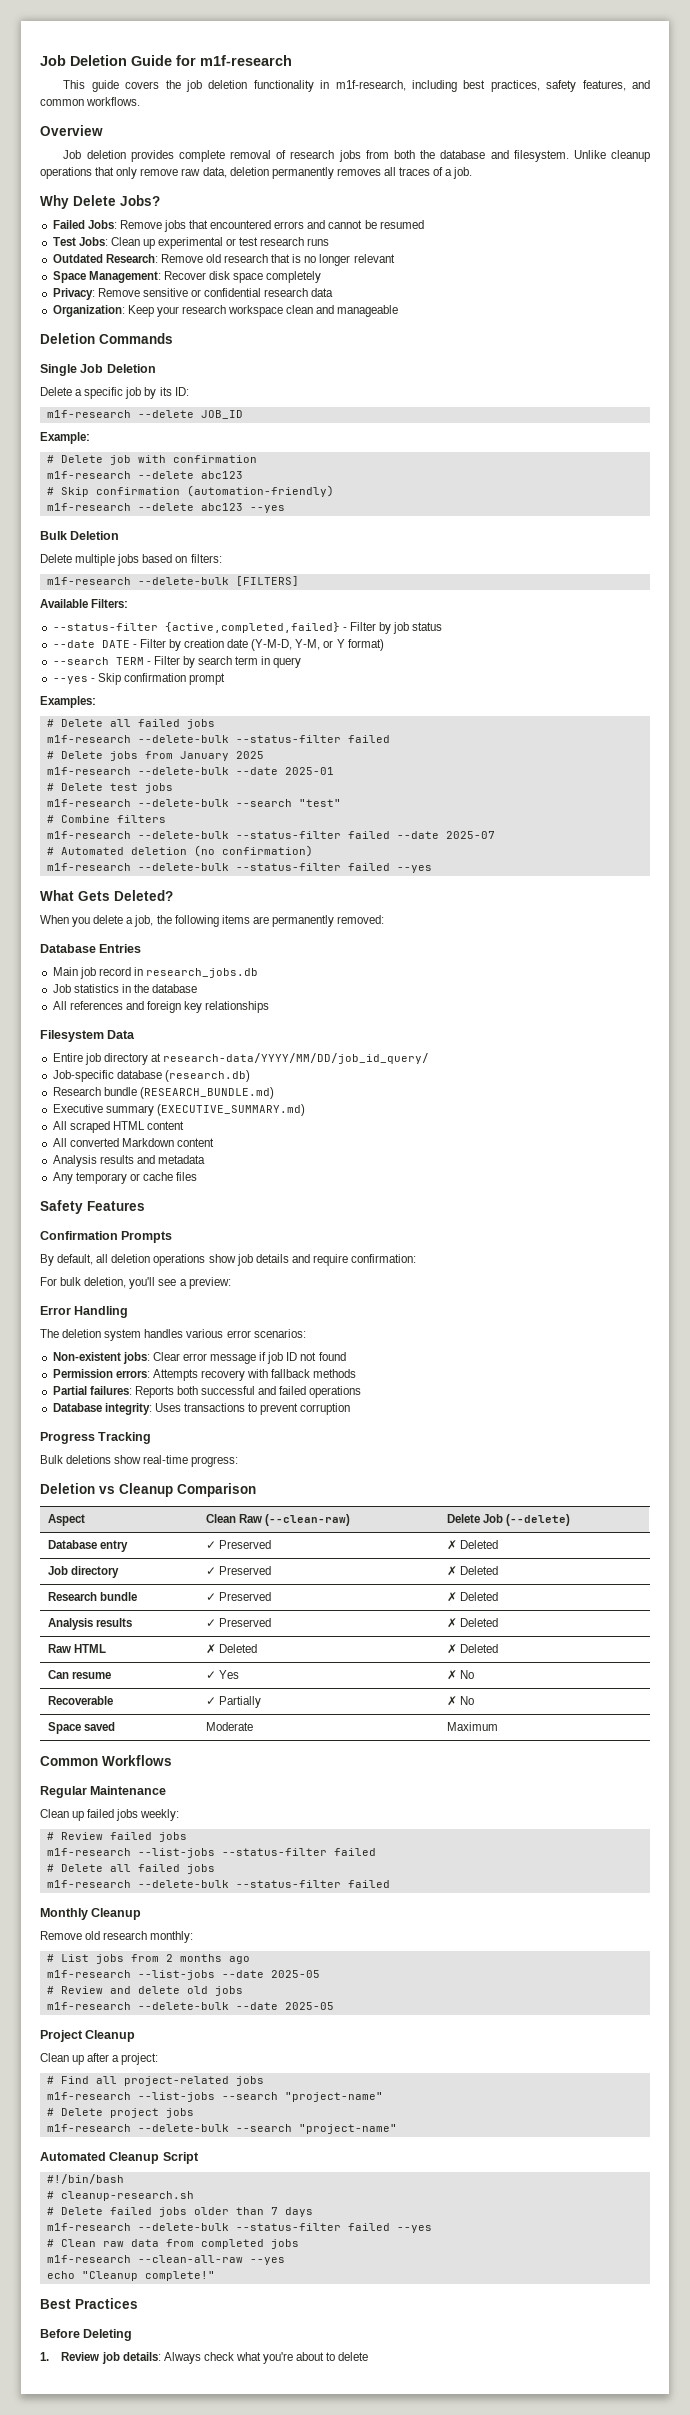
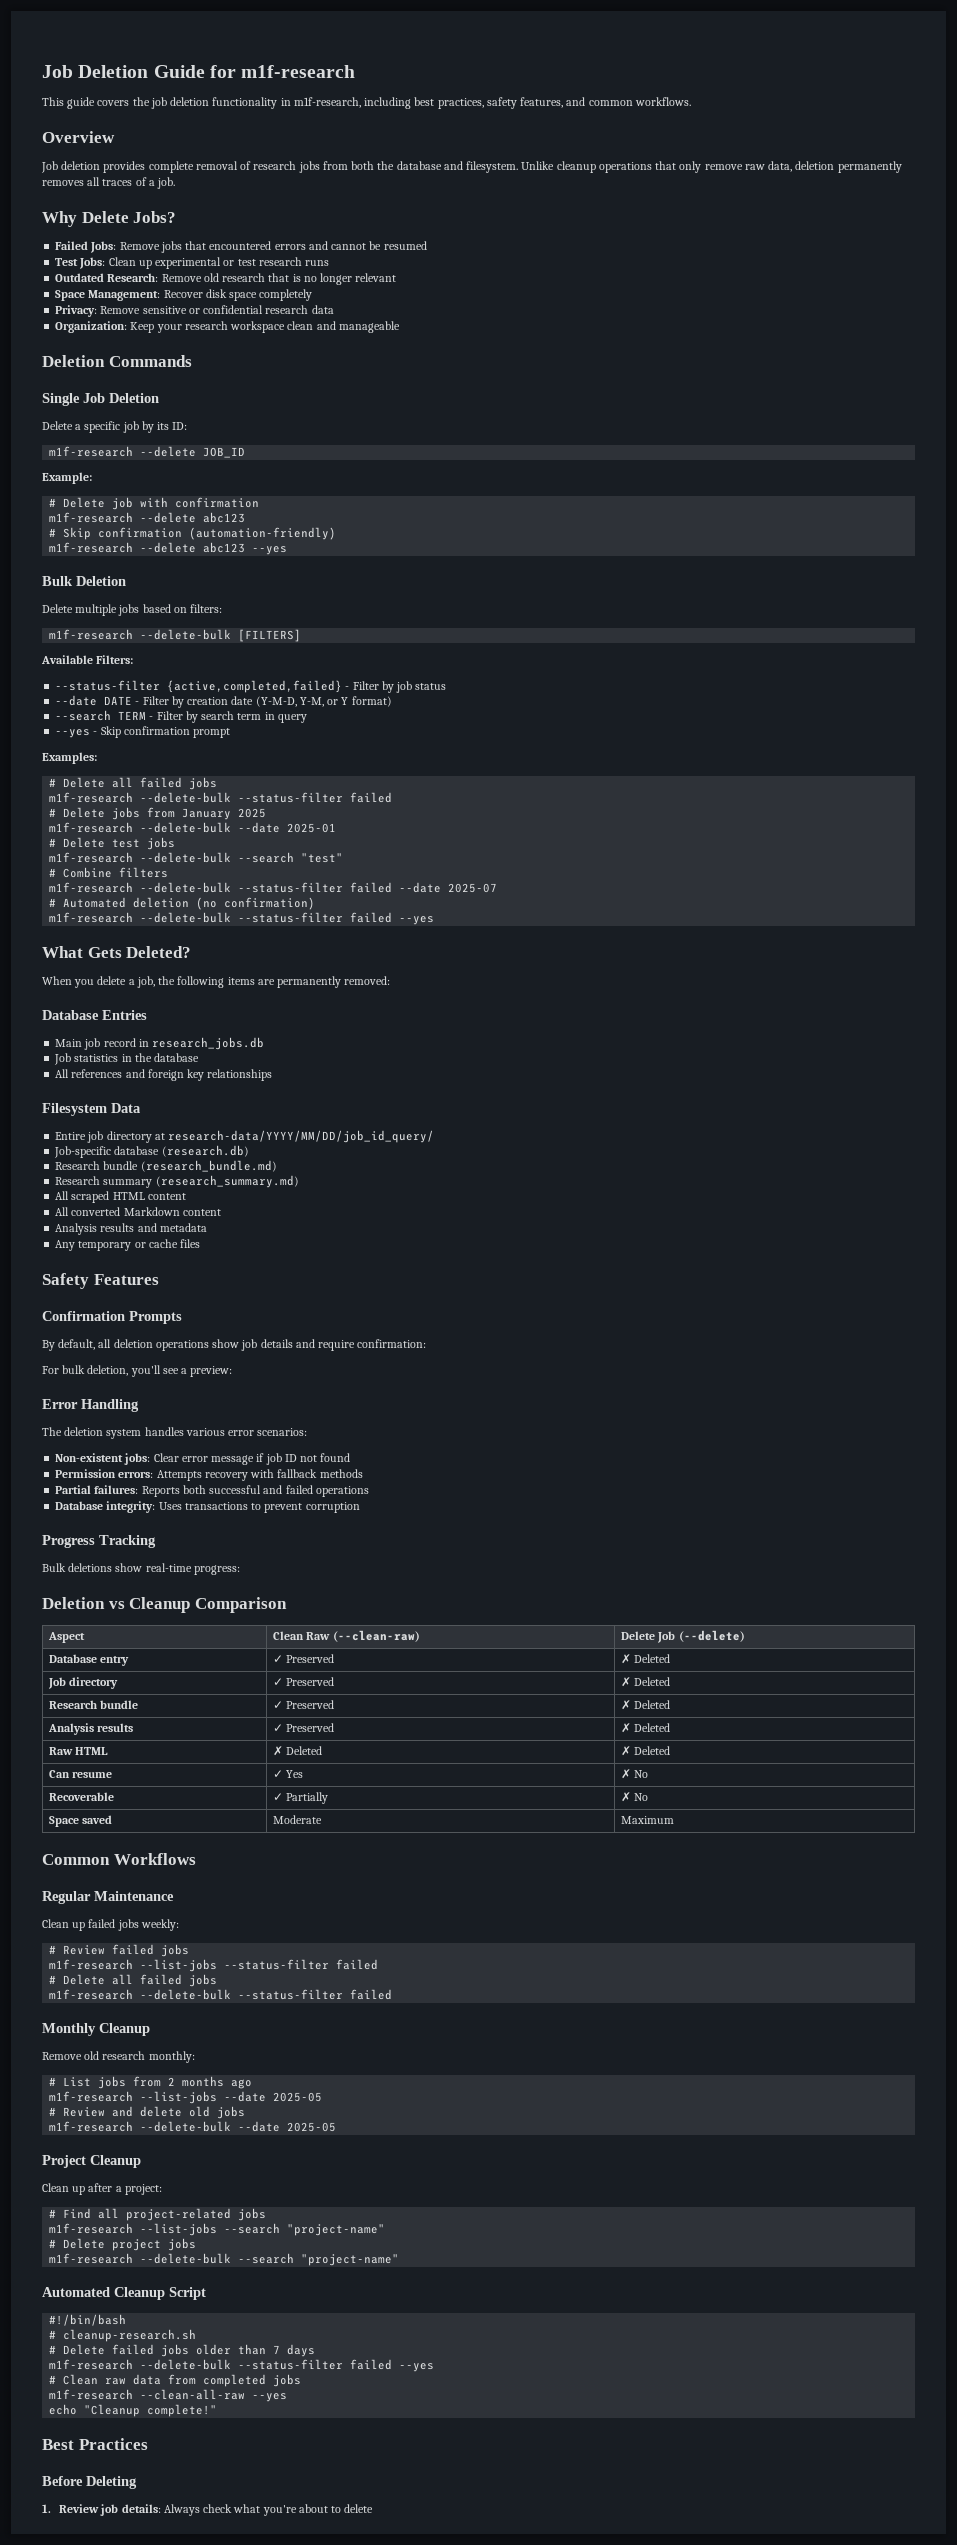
[139,1087,274,1099] [52,1104,305,1116] (RESEARCH_BUNDLE.md) // Executive summary (EXECUTIVE_SUMMARY.md) -> [140,1160,277,1172] [55,1175,299,1188] (research_bundle.md) // Research summary (research_summary.md)

